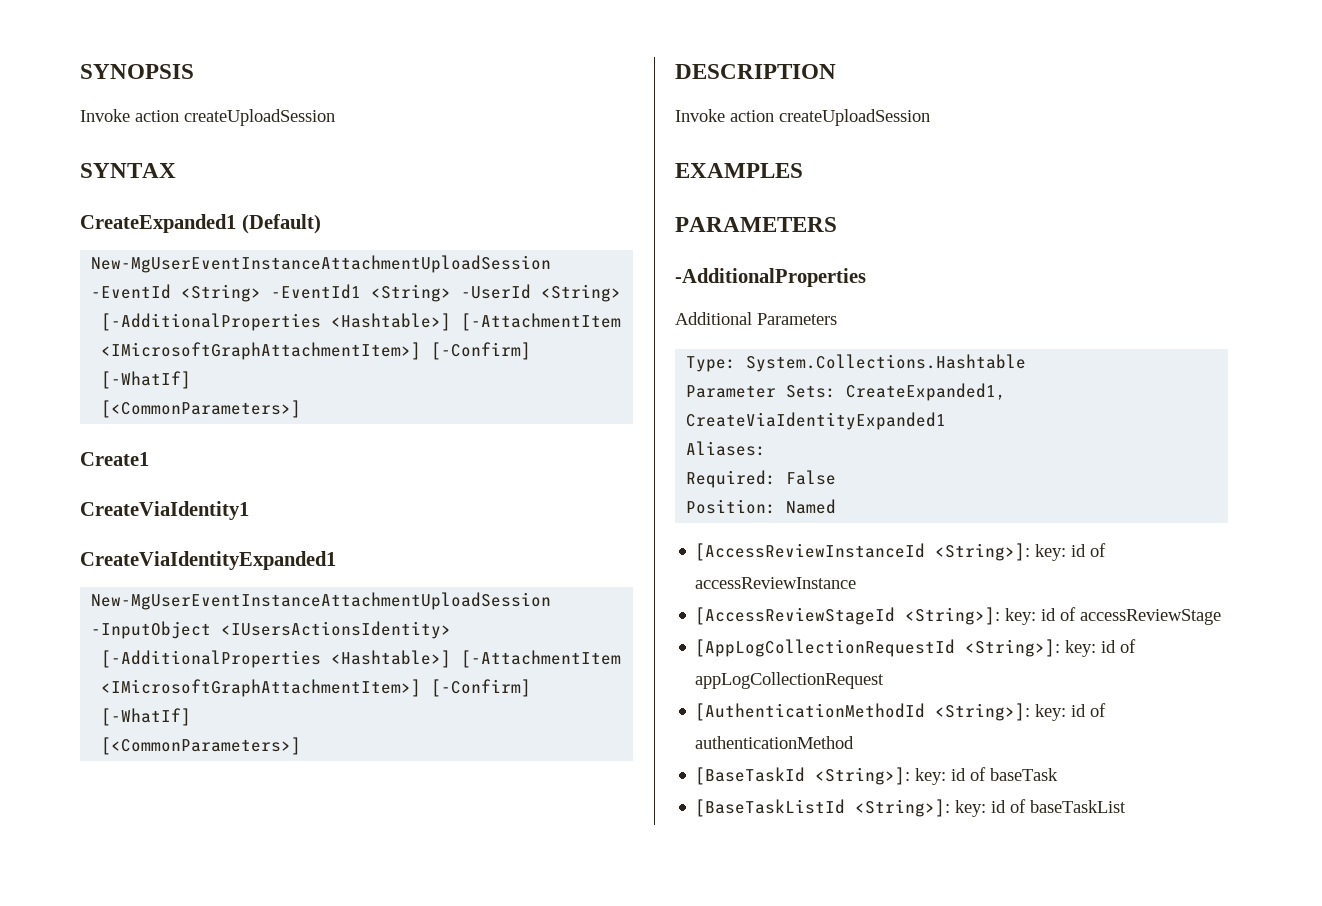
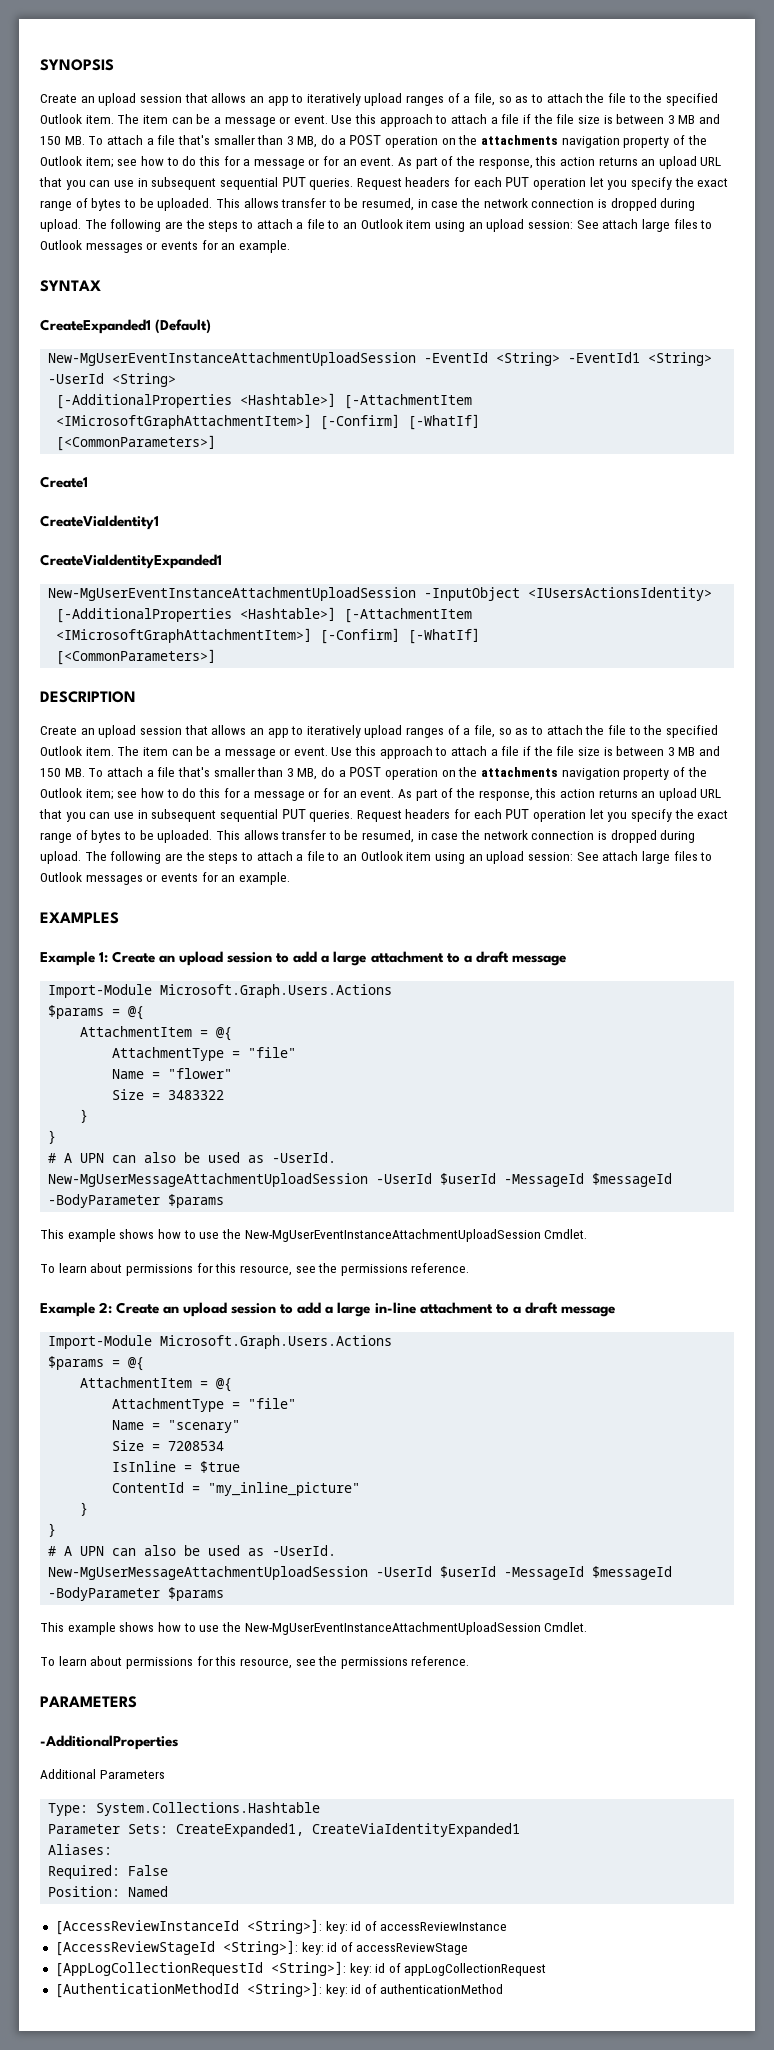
[80,109,335,126] Invoke action createUploadSession -> [40,93,718,106] [40,114,721,127] [40,135,707,148] [40,156,722,169] [39,177,729,190] [40,198,696,211] [40,219,713,232] [40,240,290,253] Create an upload session that allows an app to iteratively upload ranges of a file, so as to attach the file to the specified Outlook item. The item can be a message or event. Use this approach to attach a file if the file size is between 3 MB and 150 MB. To attach a file that's smaller than 3 MB, do a POST operation on the attachments navigation property of the Outlook item; see how to do this for a message or for an event. As part of the response, this action returns an upload URL that you can use in subsequent sequential PUT queries. Request headers for each PUT operation let you specify the exact range of bytes to be uploaded. This allows transfer to be resumed, in case the network connection is dropped during upload. The following are the steps to attach a file to an Outlook item using an upload session: See attach large files to Outlook messages or events for an example.
[675,109,930,126] [675,163,803,178] Invoke action createUploadSession // EXAMPLES -> [40,725,718,738] [40,746,721,759] [40,767,707,780] [40,788,722,801] [39,809,729,822] [40,830,696,843] [40,851,713,864] [40,872,290,885] [40,912,119,924] [40,951,566,966] [48,984,393,998] [48,1005,145,1020] [80,1026,233,1041] [112,1047,297,1061] [112,1068,233,1079] [112,1089,225,1100] [80,1109,89,1123] [48,1130,57,1144] [48,1152,337,1163] [48,1173,673,1187] [48,1194,225,1208] [40,1229,588,1242] [40,1263,470,1276] [40,1302,615,1317] [48,1335,393,1349] [48,1356,145,1371] [80,1377,233,1392] [112,1398,297,1412] [112,1420,241,1433] [112,1440,225,1451] [112,1461,241,1473] [112,1482,361,1496] [80,1502,89,1516] [48,1523,57,1537] [48,1545,337,1556] [48,1566,673,1580] [48,1587,225,1601] [40,1622,588,1635] [40,1656,470,1669] Create an upload session that allows an app to iteratively upload ranges of a file, so as to attach the file to the specified Outlook item. The item can be a message or event. Use this approach to attach a file if the file size is between 3 MB and 150 MB. To attach a file that's smaller than 3 MB, do a POST operation on the attachments navigation property of the Outlook item; see how to do this for a message or for an event. As part of the response, this action returns an upload URL that you can use in subsequent sequential PUT queries. Request headers for each PUT operation let you specify the exact range of bytes to be uploaded. This allows transfer to be resumed, in case the network connection is dropped during upload. The following are the steps to attach a file to an Outlook item using an upload session: See attach large files to Outlook messages or events for an example. // EXAMPLES // Example 1: Create an upload session to add a large attachment to a draft message // Import-Module Microsoft.Graph.Users.Actions // $params = @{ // AttachmentItem = @{ // AttachmentType = "file" // Name = "flower" // Size = 3483322 // } // } // # A UPN can also be used as -UserId. // New-MgUserMessageAttachmentUploadSession -UserId $userId -MessageId $messageId -BodyParameter $params // This example shows how to use the New-MgUserEventInstanceAttachmentUploadSession Cmdlet. // To learn about permissions for this resource, see the permissions reference. // Example 2: Create an upload session to add a large in-line attachment to a draft message // Import-Module Microsoft.Graph.Users.Actions // $params = @{ // AttachmentItem = @{ // AttachmentType = "file" // Name = "scenary" // Size = 7208534 // IsInline = $true // ContentId = "my_inline_picture" // } // } // # A UPN can also be used as -UserId. // New-MgUserMessageAttachmentUploadSession -UserId $userId -MessageId $messageId -BodyParameter $params // This example shows how to use the New-MgUserEventInstanceAttachmentUploadSession Cmdlet. // To learn about permissions for this resource, see the permissions reference.
[695,767,1059,785] [695,799,1127,817] // [BaseTaskId <String>]: key: id of baseTask // [BaseTaskListId <String>]: key: id of baseTaskList -> (504, 1989) none

